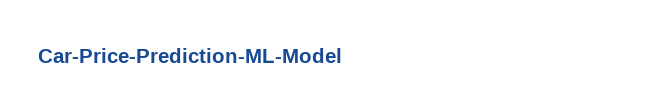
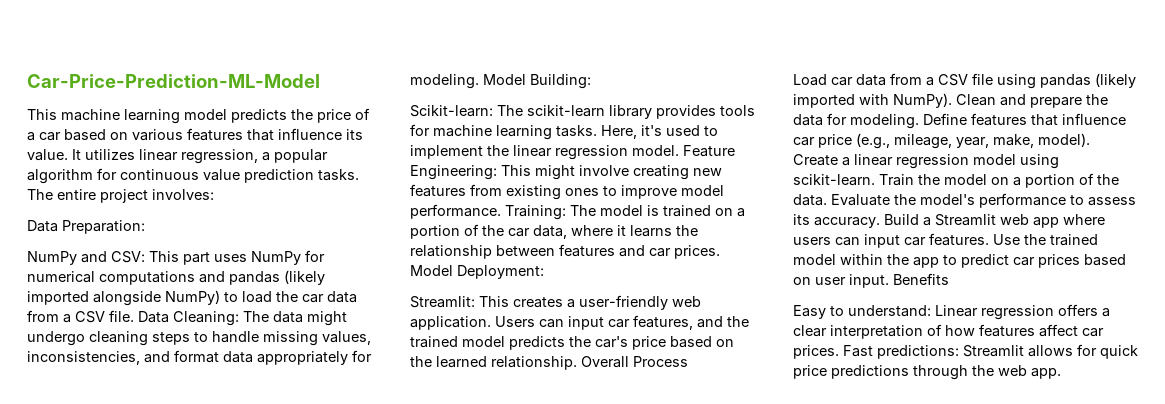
(342, 55) none -> [27,108,370,124] [27,128,363,141] [27,149,328,164] [27,168,359,184] [27,189,214,203] [27,220,145,234] [27,250,325,265] [27,270,325,285] [27,290,357,306] [27,310,347,326] [27,331,371,346] [27,350,372,365] [410,74,591,89] [410,105,755,119] [410,124,718,140] [410,145,735,160] [410,165,722,180] [410,184,724,200] [410,204,745,220] [410,224,698,239] [410,244,720,259] [410,265,544,279] [410,295,701,310] [410,315,749,330] [410,336,734,350] [410,356,688,370] [793,73,1136,89] [793,93,1108,108] [793,113,1126,129] [793,133,1090,149] [793,154,1059,169] [793,173,1119,188] [793,193,1136,208] [793,214,1105,228] [793,233,1098,248] [793,254,1126,268] [793,273,949,288] [793,304,1110,320] [793,324,1104,339] [793,344,1138,359] [793,365,1061,380] // This machine learning model predicts the price of a car based on various features that influence its value. It utilizes linear regression, a popular algorithm for continuous value prediction tasks. The entire project involves: // Data Preparation: // NumPy and CSV: This part uses NumPy for numerical computations and pandas (likely imported alongside NumPy) to load the car data from a CSV file. Data Cleaning: The data might undergo cleaning steps to handle missing values, inconsistencies, and format data appropriately for modeling. Model Building: // Scikit-learn: The scikit-learn library provides tools for machine learning tasks. Here, it's used to implement the linear regression model. Feature Engineering: This might involve creating new features from existing ones to improve model performance. Training: The model is trained on a portion of the car data, where it learns the relationship between features and car prices. Model Deployment: // Streamlit: This creates a user-friendly web application. Users can input car features, and the trained model predicts the car's price based on the learned relationship. Overall Process // Load car data from a CSV file using pandas (likely imported with NumPy). Clean and prepare the data for modeling. Define features that influence car price (e.g., mileage, year, make, model). Create a linear regression model using scikit-learn. Train the model on a portion of the data. Evaluate the model's performance to assess its accuracy. Build a Streamlit web app where users can input car features. Use the trained model within the app to predict car prices based on user input. Benefits // Easy to understand: Linear regression offers a clear interpretation of how features affect car prices. Fast predictions: Streamlit allows for quick price predictions through the web app.

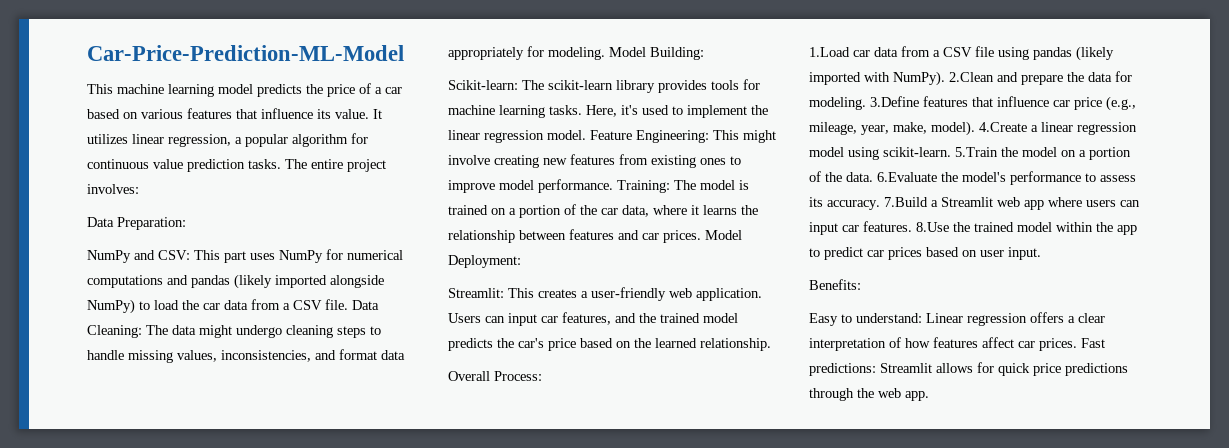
[581,356,688,368] [793,74,827,86] Overall Process // Load -> [448,371,542,381] [809,47,850,57] // Overall Process: // 1.Load
[956,94,996,106] Clean -> [949,72,994,82] 2.Clean
[923,113,967,125] Define -> [870,96,919,107] 3.Define
[793,154,838,166] Create -> [979,122,1027,132] 4.Create
[879,174,914,186] Train -> [955,147,998,157] 5.Train
[831,194,890,206] Evaluate -> [877,172,937,182] 6.Evaluate
[884,214,919,225] Build -> [884,197,928,207] 7.Build
[993,234,1020,245] Use -> [916,222,949,232] 8.Use
[893,273,949,285] Benefits -> [809,279,861,290] // Benefits:

